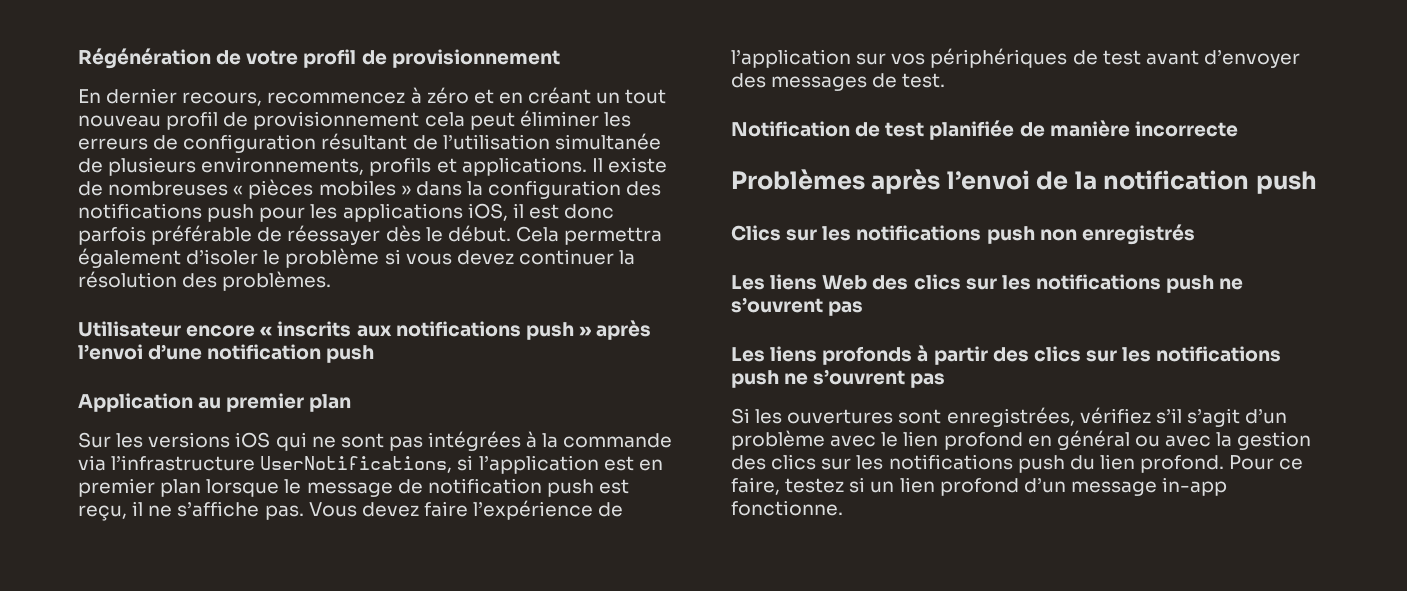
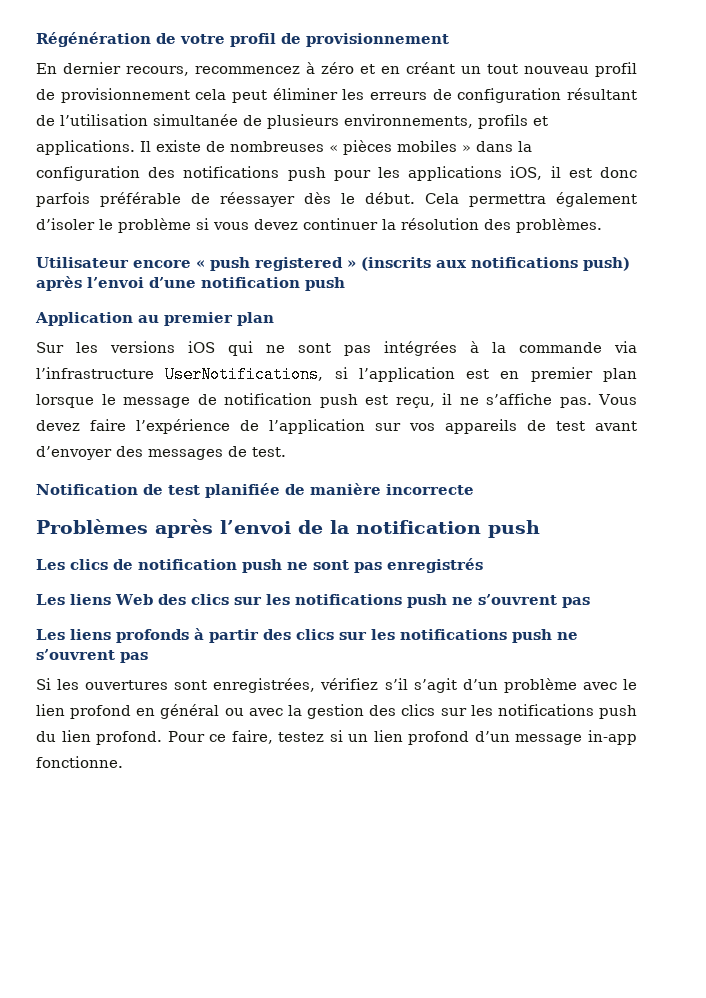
[277,321,591,340] inscrits aux notifications push » -> [210,257,630,271] push registered » (inscrits aux notifications push)
[930,48,1068,68] périphériques -> [445,419,517,434] appareils
[731,225,1077,244] Clics sur les notifications push non -> [36,559,382,573] Les clics de notification push ne sont pas

